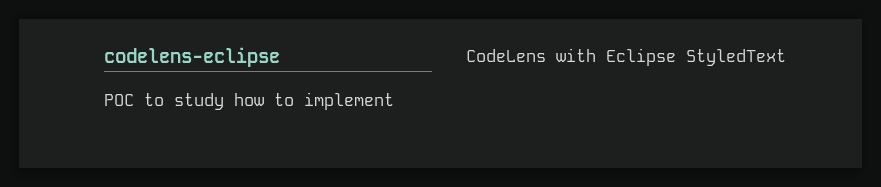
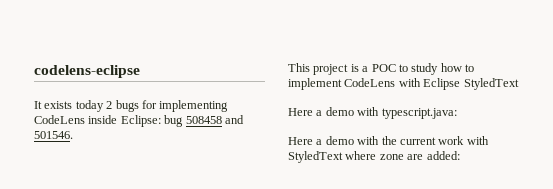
(280, 57) none -> [34,100,229,112] [34,115,244,127] [34,131,73,139] [288,63,369,75] It exists today 2 bugs for implementing CodeLens inside Eclipse: bug 508458 and 501546. // This project is a
(786, 57) none -> [288,107,457,119] [288,136,489,145] [288,151,460,163] // Here a demo with typescript.java: // Here a demo with the current work with StyledText where zone are added:

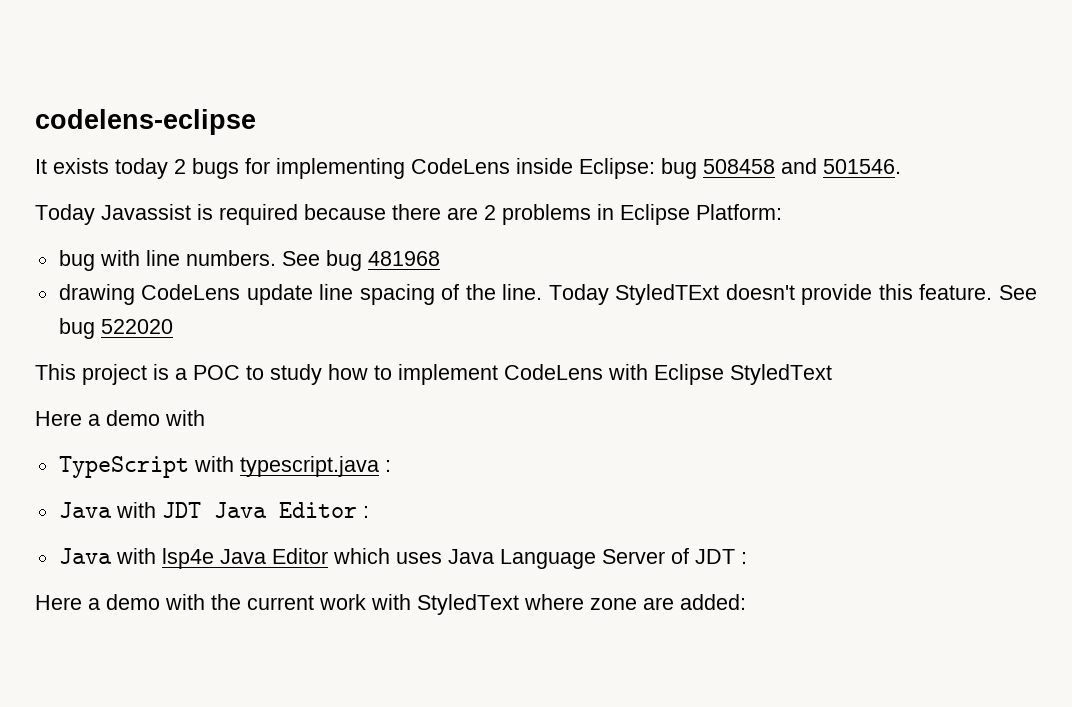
(73, 135) none -> [35,204,782,225] [58,250,440,271] [58,284,1037,305] [58,318,173,339] // Today Javassist is required because there are 2 problems in Eclipse Platform: // bug with line numbers. See bug 481968 // drawing CodeLens update line spacing of the line. Today StyledTExt doesn't provide this feature. See bug 522020
[381,108,457,119] typescript.java: -> [58,456,391,478] [58,502,369,518] [58,548,747,569] // TypeScript with typescript.java : // Java with JDT Java Editor : // Java with lsp4e Java Editor which uses Java Language Server of JDT :

